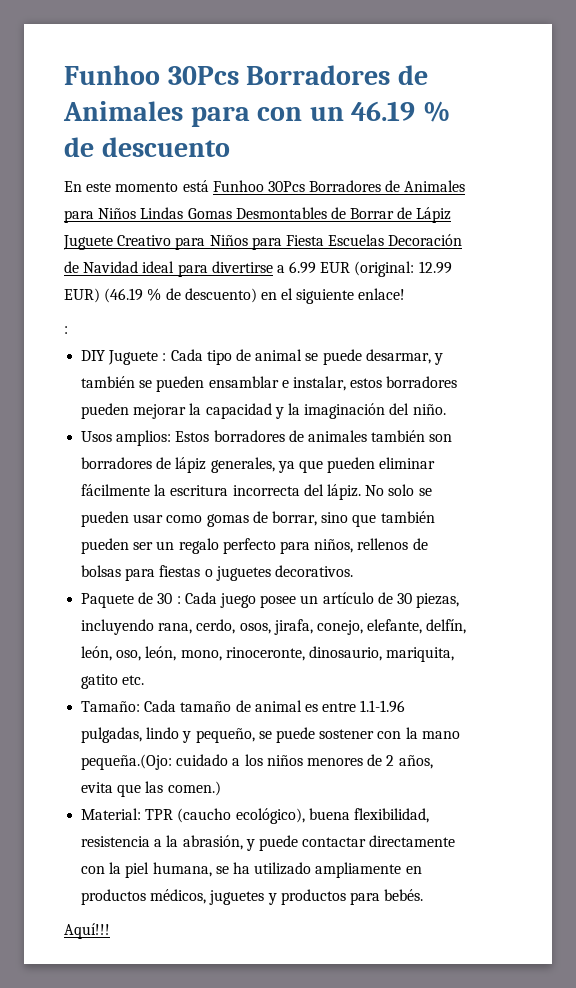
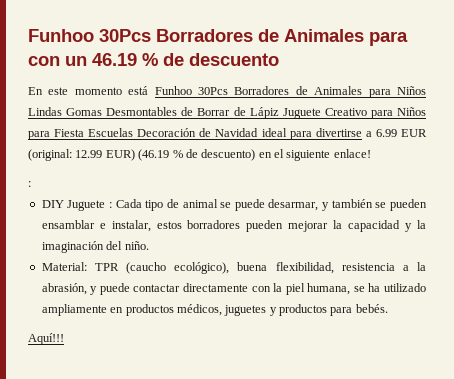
[81,430,453,446] [81,457,436,473] [81,484,432,500] [81,511,435,527] [81,538,428,554] [81,565,353,581] [81,592,460,608] [81,619,467,635] [81,646,455,662] [81,674,145,689] [81,700,406,713] [81,727,460,743] [81,754,433,770] [81,781,221,797] // Usos amplios: Estos borradores de animales también son borradores de lápiz generales, ya que pueden eliminar fácilmente la escritura incorrecta del lápiz. No solo se pueden usar como gomas de borrar, sino que también pueden ser un regalo perfecto para niños, rellenos de bolsas para fiestas o juguetes decorativos. // Paquete de 30 : Cada juego posee un artículo de 30 piezas, incluyendo rana, cerdo, osos, jirafa, conejo, elefante, delfín, león, oso, león, mono, rinoceronte, dinosaurio, mariquita, gatito etc. // Tamaño: Cada tamaño de animal es entre 1.1-1.96 pulgadas, lindo y pequeño, se puede sostener con la mano pequeña.(Ojo: cuidado a los niños menores de 2 años, evita que las comen.) -> (149, 245) none

